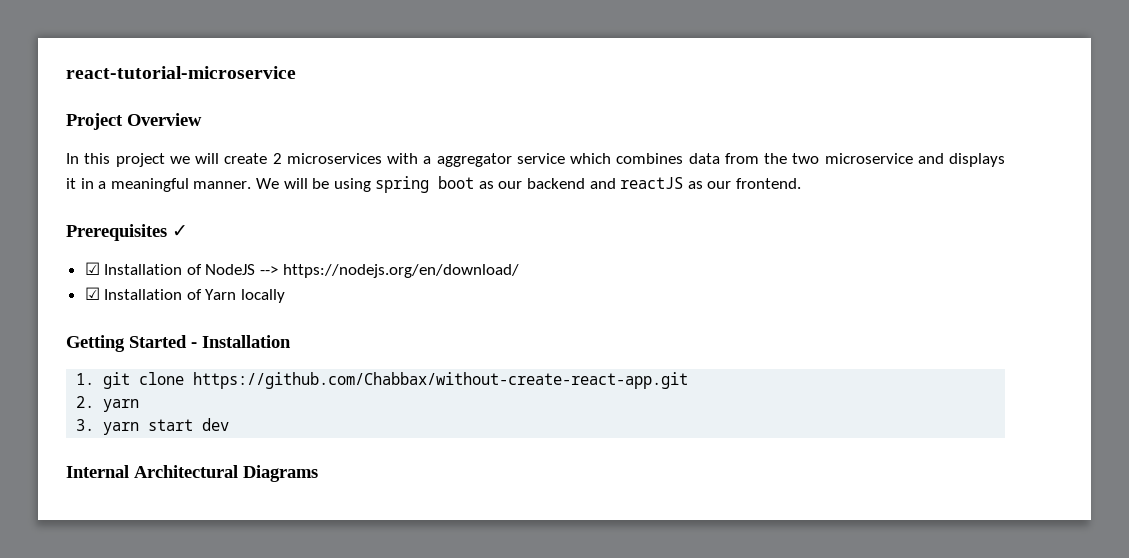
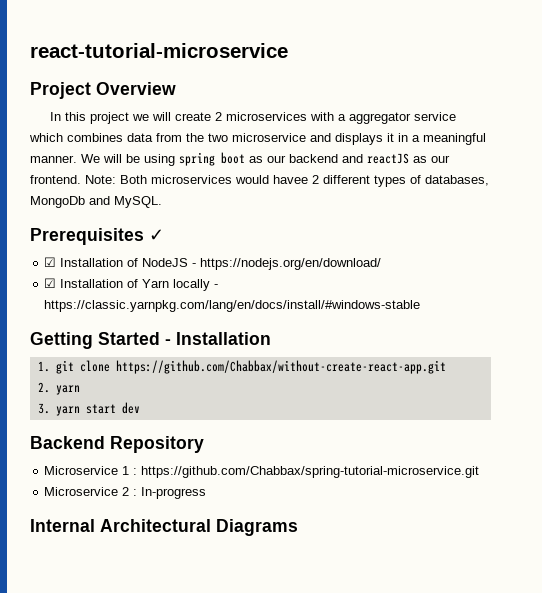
(802, 183) none -> [85,175,489,187] [30,196,162,208] Note: Both microservices would havee 2 different types of databases, MongoDb and MySQL.
[260,266,279,275] --> -> [192,263,197,267] -
(286, 296) none -> [214,284,219,288] [44,300,421,312] - https://classic.yarnpkg.com/lang/en/docs/install/#windows-stable
(230, 424) none -> [30,436,204,453] [44,466,480,478] [44,487,207,499] // Backend Repository // Microservice 1 : https://github.com/Chabbax/spring-tutorial-microservice.git // Microservice 2 : In-progress

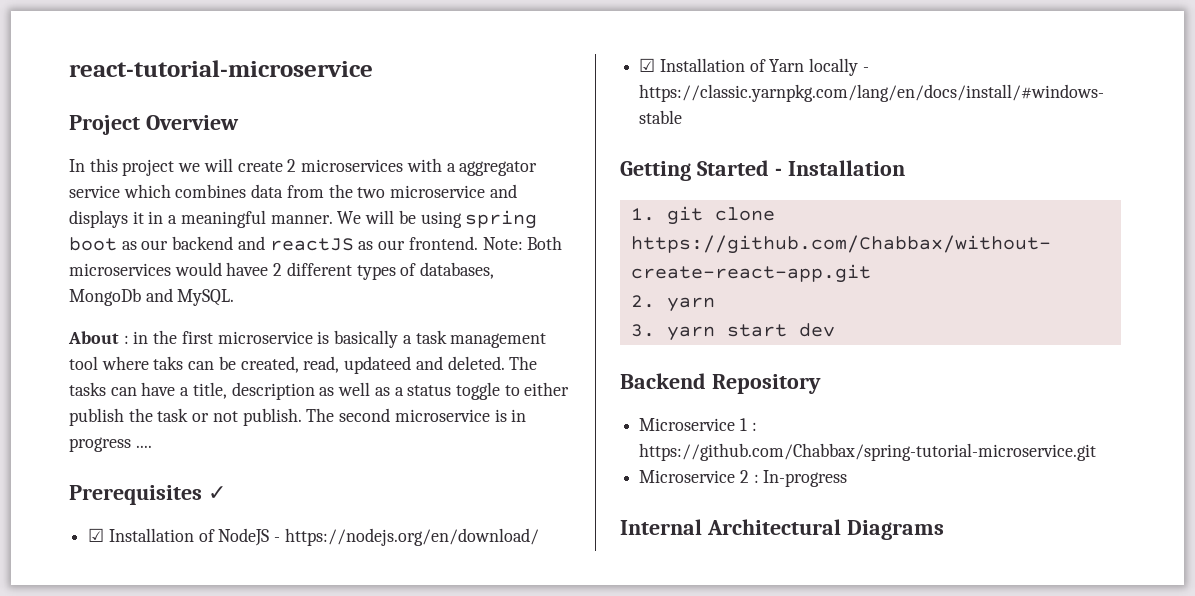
(162, 202) none -> [68,330,547,348] [69,356,538,374] [69,382,570,400] [69,408,527,426] [69,437,152,452] // About : in the first microservice is basically a task management tool where taks can be created, read, updateed and deleted. The tasks can have a title, description as well as a status toggle to either publish the task or not publish. The second microservice is in progress ....

